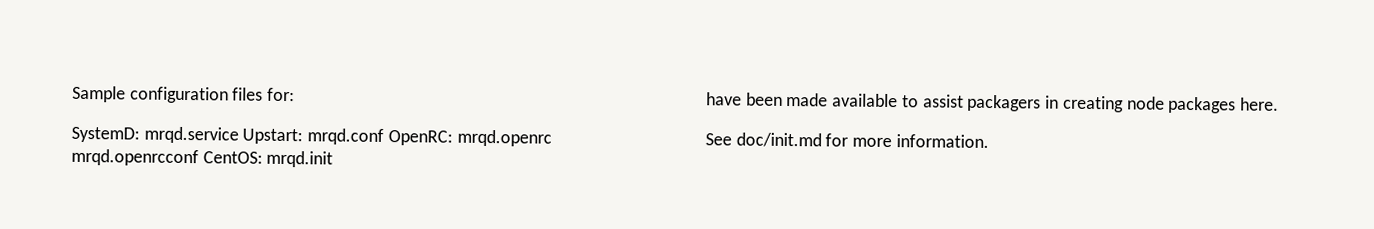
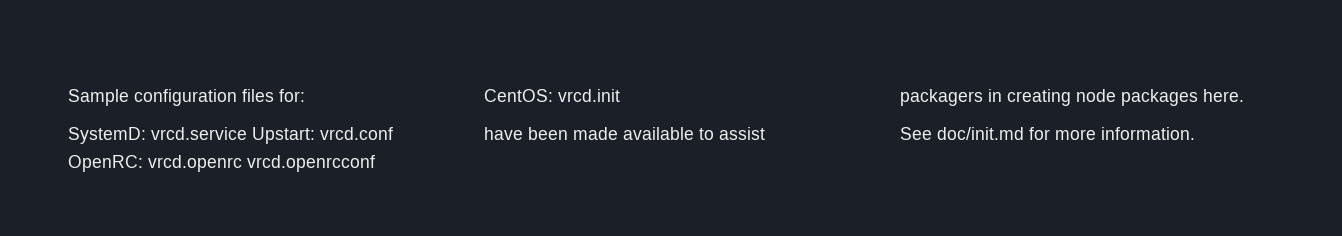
[143,126,552,147] [71,148,334,168] mrqd.service Upstart: mrqd.conf OpenRC: mrqd.openrc mrqd.openrcconf CentOS: mrqd.init -> [151,127,393,144] [68,155,375,172] [484,89,620,102] vrcd.service Upstart: vrcd.conf OpenRC: vrcd.openrc vrcd.openrcconf CentOS: vrcd.init

